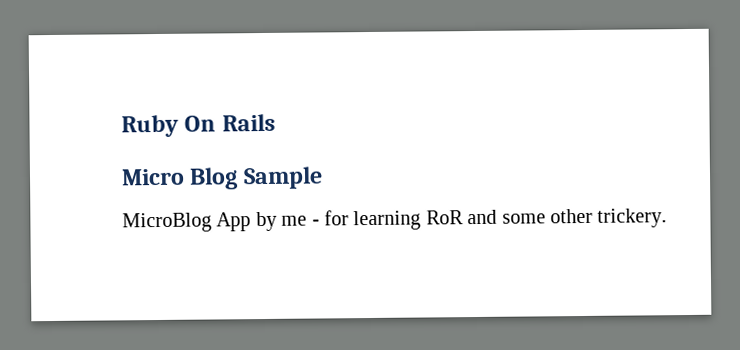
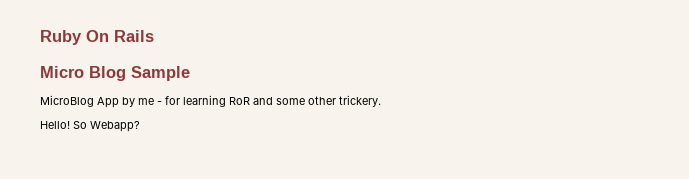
(668, 218) none -> [40,121,140,132] // Hello! So Webapp?

